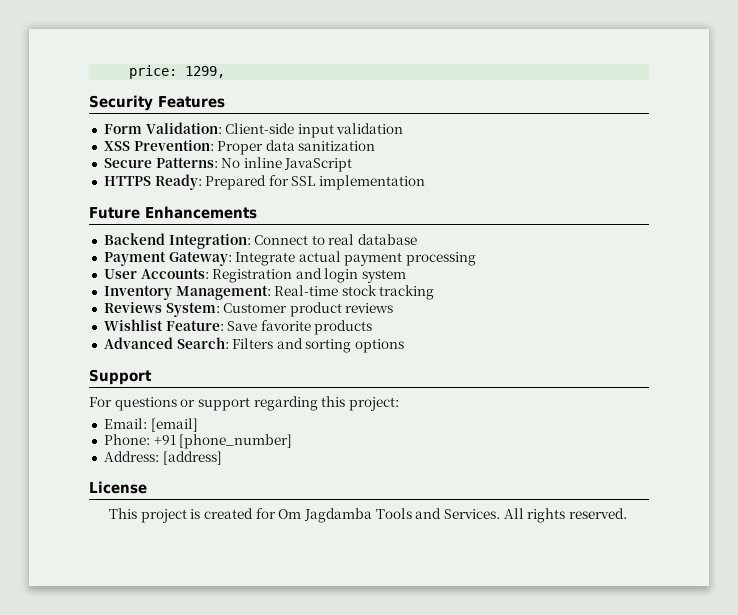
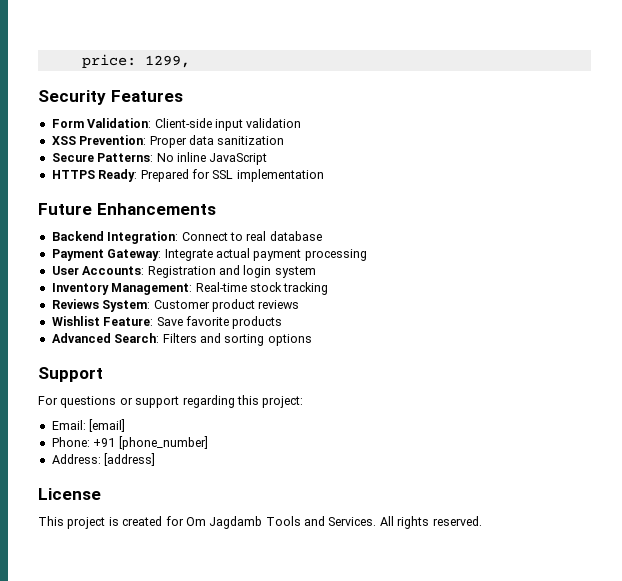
[304,508,373,523] Jagdamba -> [209,516,263,529] Jagdamb

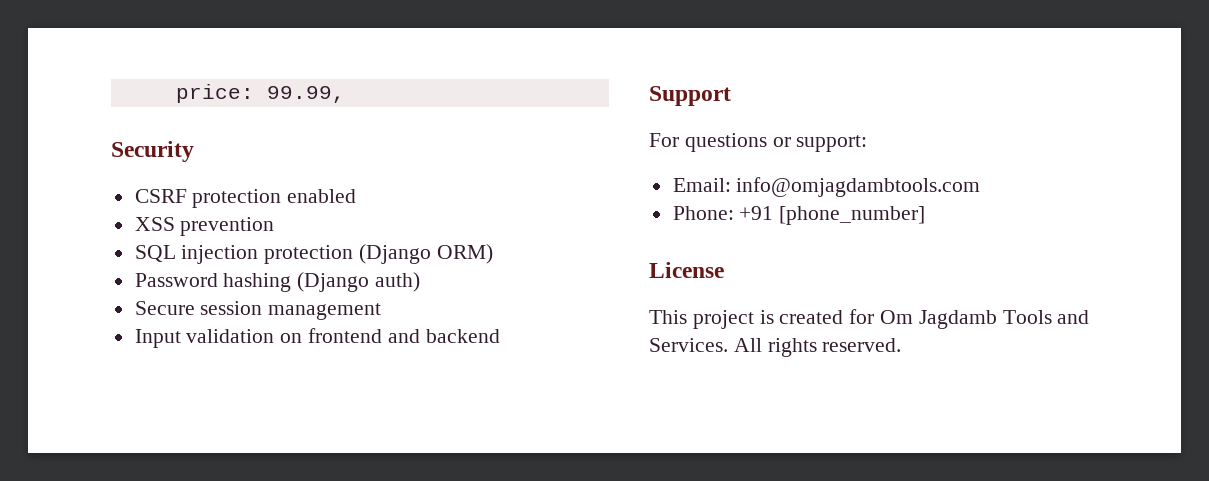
[144,55,190,68] 1299, -> [266,86,345,103] 99.99,
[110,90,183,102] [51,118,302,131] [51,135,285,148] [51,152,268,165] [51,169,324,182] [38,203,216,215] [51,231,322,244] [51,248,367,261] [51,265,316,278] [51,282,329,295] [51,299,300,312] [51,316,283,329] [51,333,312,346] Features // Form Validation: Client-side input validation // XSS Prevention: Proper data sanitization // Secure Patterns: No inline JavaScript // HTTPS Ready: Prepared for SSL implementation // Future Enhancements // Backend Integration: Connect to real database // Payment Gateway: Integrate actual payment processing // User Accounts: Registration and login system // Inventory Management: Real-time stock tracking // Reviews System: Customer product reviews // Wishlist Feature: Save favorite products // Advanced Search: Filters and sorting options -> [134,189,357,208] [134,217,275,236] [134,244,493,264] [134,272,421,292] [134,301,382,320] [134,328,500,348] // CSRF protection enabled // XSS prevention // SQL injection protection (Django ORM) // Password hashing (Django auth) // Secure session management // Input validation on frontend and backend
[135,395,304,408] support regarding this project: -> [796,135,868,152] support:
[89,419,126,432] [email] -> [736,177,981,197] info@omjagdambtools.com
[51,453,156,466] // Address: [address] -> (926, 215) none

